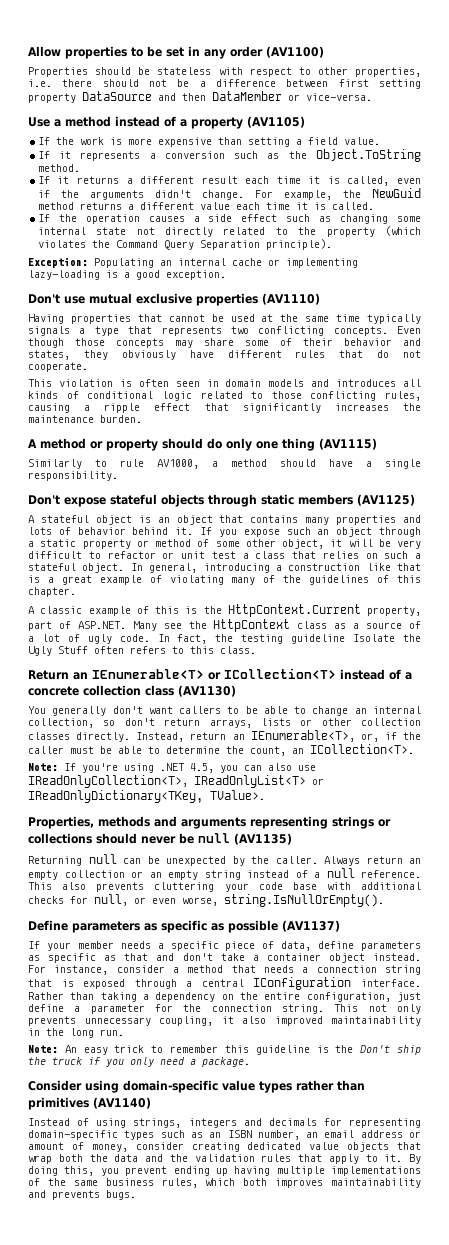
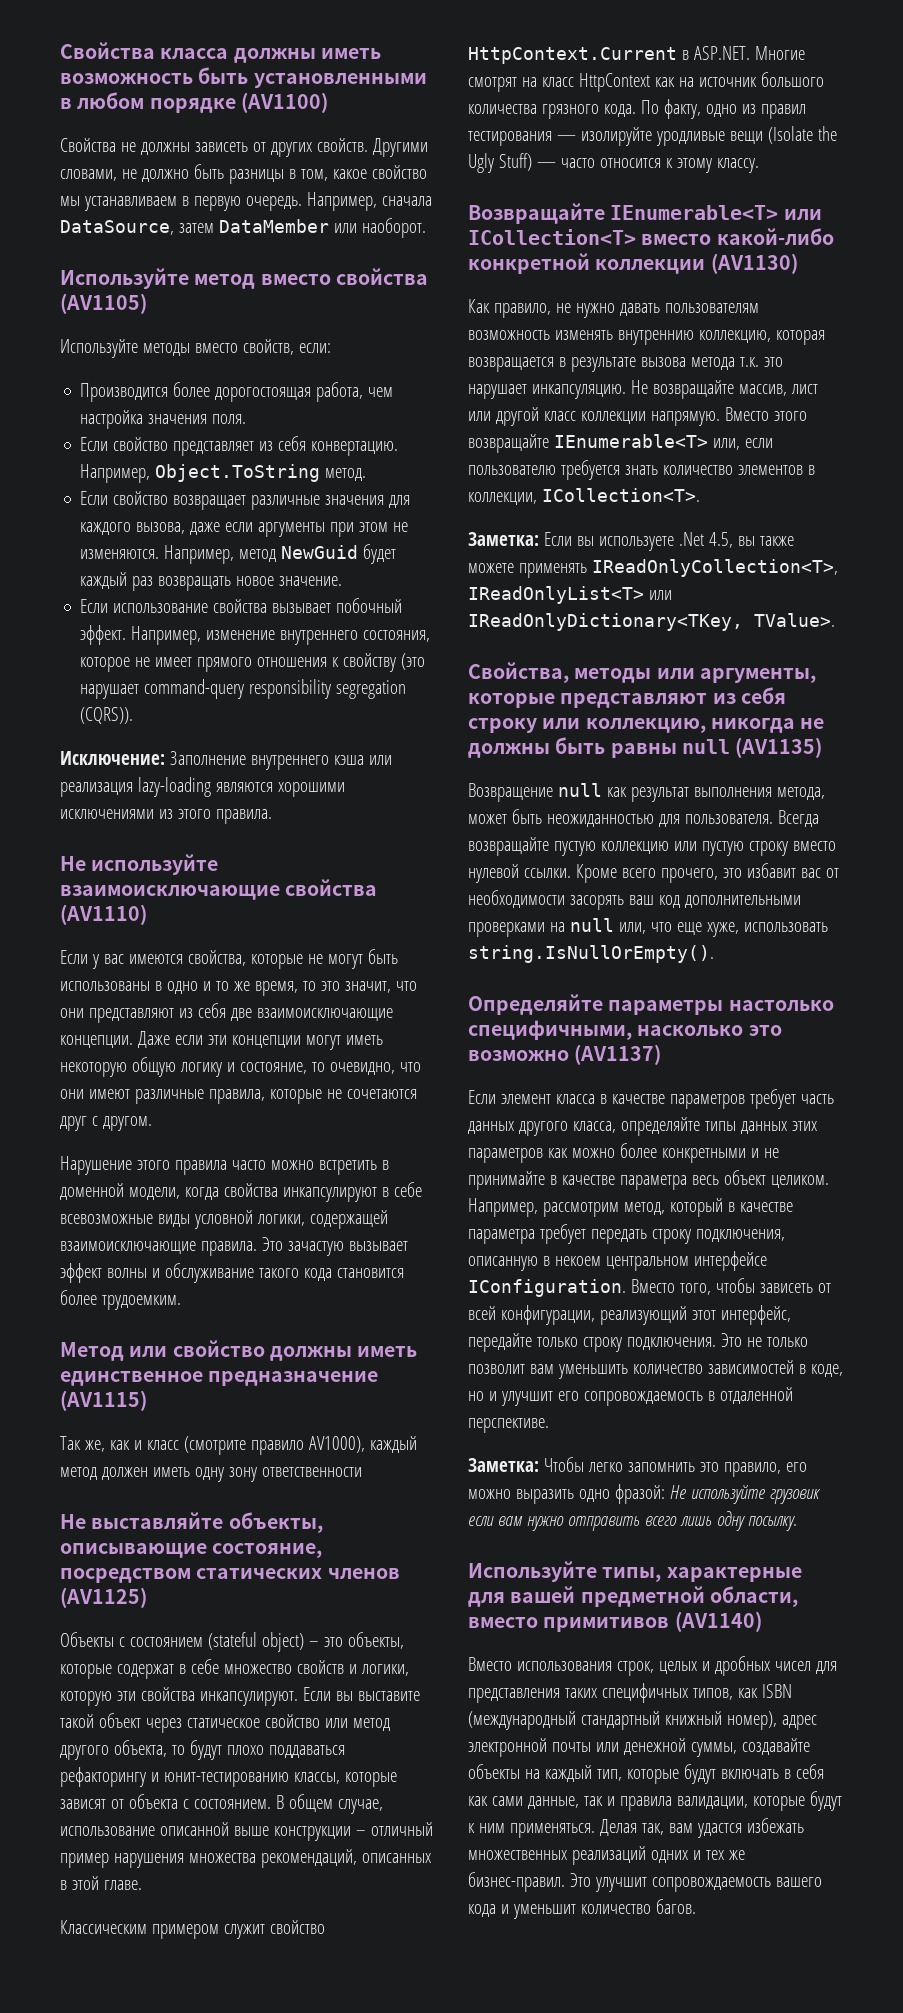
[28,46,324,59] [28,67,421,77] [28,79,421,89] [28,91,372,103] [28,116,305,129] [37,137,380,147] [37,149,421,162] [37,164,80,172] [37,176,422,186] [37,188,421,200] [37,202,374,210] [37,214,422,224] [37,226,421,237] [37,239,332,250] [28,257,358,268] [28,270,226,280] [28,293,320,306] [28,314,421,324] [28,326,421,336] [28,338,421,348] [28,350,421,360] [28,362,88,372] [28,379,421,387] [28,391,421,401] [28,403,421,413] [28,415,142,423] [28,438,377,451] [28,459,421,469] [28,471,118,481] [28,494,415,507] [28,515,421,525] [28,527,421,537] [28,539,421,549] [28,551,421,559] [28,563,421,573] [28,575,422,585] [28,587,76,597] [28,604,421,617] [28,619,422,632] [28,634,422,644] [28,646,256,656] [28,668,412,680] [28,685,236,697] [28,706,421,716] [28,718,421,728] [28,730,421,742] [28,744,414,756] [28,763,316,773] Allow properties to be set in any order (AV1100) // Properties should be stateless with respect to other properties, i.e. there should not be a difference between first setting property DataSource and then DataMember or vice-versa. // Use a method instead of a property (AV1105) // If the work is more expensive than setting a field value. // If it represents a conversion such as the Object.ToString method. // If it returns a different result each time it is called, even if the arguments didn't change. For example, the NewGuid method returns a different value each time it is called. // If the operation causes a side effect such as changing some internal state not directly related to the property (which violates the Command Query Separation principle). // Exception: Populating an internal cache or implementing lazy-loading is a good exception. // Don't use mutual exclusive properties (AV1110) // Having properties that cannot be used at the same time typically signals a type that represents two conflicting concepts. Even though those concepts may share some of their behavior and states, they obviously have different rules that do not cooperate. // This violation is often seen in domain models and introduces all kinds of conditional logic related to those conflicting rules, causing a ripple effect that significantly increases the maintenance burden. // A method or property should do only one thing (AV1115) // Similarly to rule AV1000, a method should have a single responsibility. // Don't expose stateful objects through static members (AV1125) // A stateful object is an object that contains many properties and lots of behavior behind it. If you expose such an object through a static property or method of some other object, it will be very difficult to refactor or unit test a class that relies on such a stateful object. In general, introducing a construction like that is a great example of violating many of the guidelines of this chapter. // A classic example of this is the HttpContext.Current property, part of ASP.NET. Many see the HttpContext class as a source of a lot of ugly code. In fact, the testing guideline Isolate the Ugly Stuff often refers to this class. // Return an IEnumerable<T> or ICollection<T> instead of a concrete collection class (AV1130) // You generally don't want callers to be able to change an internal collection, so don't return arrays, lists or other collection classes directly. Instead, return an IEnumerable<T>, or, if the caller must be able to determine the count, an ICollection<T>. // Note: If you're using .NET 4.5, you can also use -> [60,42,381,63] [60,67,427,88] [60,92,328,113] [60,138,428,157] [60,164,427,184] [60,192,432,211] [60,218,426,238] [60,268,428,289] [60,293,147,314] [60,339,331,358] [80,382,394,402] [80,410,247,429] [80,436,399,456] [80,464,367,483] [80,491,411,510] [80,522,409,537] [80,544,397,564] [80,572,343,591] [80,598,403,613] [80,625,431,645] [80,653,426,672] [80,679,407,699] [80,707,134,724] [60,751,392,770] [60,777,345,797] [60,809,272,824] [60,854,219,875] [60,879,378,900] [60,904,147,925] [60,949,398,969] [60,981,417,996] [60,1003,393,1023] [60,1031,383,1050] [60,1057,421,1077] [60,1089,417,1104] [60,1116,152,1131] [60,1156,389,1175] [60,1182,422,1202] [60,1210,388,1229] [60,1237,408,1256] [60,1263,404,1283] [60,1290,181,1310] [60,1340,418,1361] [60,1371,379,1386] [60,1390,147,1411] [60,1436,417,1455] [60,1467,362,1482] [60,1512,323,1533] [60,1543,323,1558] [60,1568,400,1583] [60,1587,147,1608] [60,1632,404,1652] [60,1659,409,1679] [60,1687,420,1706] [60,1713,390,1733] [60,1740,345,1760] [60,1767,397,1787] [60,1794,383,1814] [60,1822,433,1841] [60,1849,431,1868] [60,1876,142,1890] [60,1920,325,1939] [468,46,805,64] [468,72,824,92] [468,99,806,119] [468,126,837,146] [468,153,759,173] [468,203,822,224] [468,228,834,245] [468,253,798,274] [468,299,759,318] [468,330,825,345] [468,357,783,372] [468,380,818,399] [468,407,807,426] [468,434,773,453] [468,460,815,480] [468,488,700,505] [468,532,794,551] [468,563,587,578] Свойства класса должны иметь возможность быть установленными в любом порядке (AV1100) // Свойства не должны зависеть от других свойств. Другими словами, не должно быть разницы в том, какое свойство мы устанавливаем в первую очередь. Например, сначала DataSource, затем DataMember или наоборот. // Используйте метод вместо свойства (AV1105) // Используйте методы вместо свойств, если: // Производится более дорогостоящая работа, чем настройка значения поля. // Если свойство представляет из себя конвертацию. Например, Object.ToString метод. // Если свойство возвращает различные значения для каждого вызова, даже если аргументы при этом не изменяются. Например, метод NewGuid будет каждый раз возвращать новое значение. // Если использование свойства вызывает побочный эффект. Например, изменение внутреннего состояния, которое не имеет прямого отношения к свойству (это нарушает command-query responsibility segregation (CQRS)). // Исключение: Заполнение внутреннего кэша или реализация lazy-loading являются хорошими исключениями из этого правила. // Не используйте взаимоисключающие свойства (AV1110) // Если у вас имеются свойства, которые не могут быть использованы в одно и то же время, то это значит, что они представляют из себя две взаимоисключающие концепции. Даже если эти концепции могут иметь некоторую общую логику и состояние, то очевидно, что они имеют различные правила, которые не сочетаются друг с другом. // Нарушение этого правила часто можно встретить в доменной модели, когда свойства инкапсулируют в себе всевозможные виды условной логики, содержащей взаимоисключающие правила. Это зачастую вызывает эффект волны и обслуживание такого кода становится более трудоемким. // Метод или свойство должны иметь единственное предназначение (AV1115) // Так же, как и класс (смотрите правило AV1000), каждый метод должен иметь одну зону ответственности // Не выставляйте объекты, описывающие состояние, посредством статических членов (AV1125) // Объекты с состоянием (stateful object) – это объекты, которые содержат в себе множество свойств и логики, которую эти свойства инкапсулируют. Если вы выставите такой объект через статическое свойство или метод другого объекта, то будут плохо поддаваться рефакторингу и юнит-тестированию классы, которые зависят от объекта с состоянием. В общем случае, использование описанной выше конструкции – отличный пример нарушения множества рекомендаций, описанных в этой главе. // Классическим примером служит свойство HttpContext.Current в ASP.NET. Многие смотрят на класс HttpContext как на источник большого количества грязного кода. По факту, одно из правил тестирования — изолируйте уродливые вещи (Isolate the Ugly Stuff) — часто относится к этому классу. // Возвращайте IEnumerable<T> или ICollection<T> вместо какой-либо конкретной коллекции (AV1130) // Как правило, не нужно давать пользователям возможность изменять внутреннию коллекцию, которая возвращается в результате вызова метода т.к. это нарушает инкапсуляцию. Не возвращайте массив, лист или другой класс коллекции напрямую. Вместо этого возвращайте IEnumerable<T> или, если пользователю требуется знать количество элементов в коллекции, ICollection<T>. // Заметка: Если вы используете .Net 4.5, вы также можете применять
[312,778,324,785] or -> [648,590,672,600] или
[28,816,391,829] [28,833,292,845] [28,854,421,866] [28,868,421,880] [28,882,421,892] [28,894,384,907] [28,920,340,933] [28,941,421,951] [28,953,421,963] [28,965,421,975] [28,977,421,990] [28,992,421,1002] [28,1004,421,1014] [28,1016,421,1026] [28,1028,124,1038] [28,1045,421,1055] [28,1057,250,1067] [28,1080,365,1093] [28,1097,151,1110] [28,1118,421,1128] [28,1130,422,1140] [28,1142,421,1152] [28,1154,421,1164] [28,1166,421,1176] [28,1178,421,1188] [28,1190,136,1200] Properties, methods and arguments representing strings or collections should never be null (AV1135) // Returning null can be unexpected by the caller. Always return an empty collection or an empty string instead of a null reference. This also prevents cluttering your code base with additional checks for null, or even worse, string.IsNullOrEmpty(). // Define parameters as specific as possible (AV1137) // If your member needs a specific piece of data, define parameters as specific as that and don't take a container object instead. For instance, consider a method that needs a connection string that is exposed through a central IConfiguration interface. Rather than taking a dependency on the entire configuration, just define a parameter for the connection string. This not only prevents unnecessary coupling, it also improved maintainability in the long run. // Note: An easy trick to remember this guideline is the Don't ship the truck if you only need a package. // Consider using domain-specific value types rather than primitives (AV1140) // Instead of using strings, integers and decimals for representing domain-specific types such as an ISBN number, an email address or amount of money, consider creating dedicated value objects that wrap both the data and the validation rules that apply to it. By doing this, you prevent ending up having multiple implementations of the same business rules, which both improves maintainability and prevents bugs. -> [468,662,816,683] [468,687,786,708] [468,718,825,733] [468,737,823,758] [468,783,825,802] [468,809,819,827] [468,837,836,856] [468,863,839,883] [468,890,801,910] [468,918,828,937] [468,945,714,963] [468,994,834,1015] [468,1020,782,1040] [468,1044,662,1065] [468,1089,834,1109] [468,1117,817,1136] [468,1143,779,1163] [468,1170,829,1190] [468,1198,793,1217] [468,1224,785,1244] [468,1251,767,1271] [468,1278,831,1297] [468,1305,791,1325] [468,1333,808,1352] [468,1360,843,1379] [468,1387,793,1406] [468,1418,549,1433] [468,1457,807,1477] [468,1484,821,1504] [468,1511,797,1531] [468,1561,802,1582] [468,1586,798,1607] [468,1611,762,1632] [468,1656,837,1676] [468,1683,792,1703] [468,1711,817,1730] [468,1738,810,1757] [468,1764,824,1784] [468,1791,842,1811] [468,1818,804,1838] [468,1846,745,1865] [468,1872,822,1892] [468,1899,696,1919] Свойства, методы или аргументы, которые представляют из себя строку или коллекцию, никогда не должны быть равны null (AV1135) // Возвращение null как результат выполнения метода, может быть неожиданностью для пользователя. Всегда возвращайте пустую коллекцию или пустую строку вместо нулевой ссылки. Кроме всего прочего, это избавит вас от необходимости засорять ваш код дополнительными проверками на null или, что еще хуже, использовать string.IsNullOrEmpty(). // Определяйте параметры настолько специфичными, насколько это возможно (AV1137) // Если элемент класса в качестве параметров требует часть данных другого класса, определяйте типы данных этих параметров как можно более конкретными и не принимайте в качестве параметра весь объект целиком. Например, рассмотрим метод, который в качестве параметра требует передать строку подключения, описанную в некоем центральном интерфейсе IConfiguration. Вместо того, чтобы зависеть от всей конфигурации, реализующий этот интерфейс, передайте только строку подключения. Это не только позволит вам уменьшить количество зависимостей в коде, но и улучшит его сопровождаемость в отдаленной перспективе. // Заметка: Чтобы легко запомнить это правило, его можно выразить одно фразой: Не используйте грузовик если вам нужно отправить всего лишь одну посылку. // Используйте типы, характерные для вашей предметной области, вместо примитивов (AV1140) // Вместо использования строк, целых и дробных чисел для представления таких специфичных типов, как ISBN (международный стандартный книжный номер), адрес электронной почты или денежной суммы, создавайте объекты на каждый тип, которые будут включать в себя как сами данные, так и правила валидации, которые будут к ним применяться. Делая так, вам удастся избежать множественных реализаций одних и тех же бизнес-правил. Это улучшит сопровождаемость вашего кода и уменьшит количество багов.

